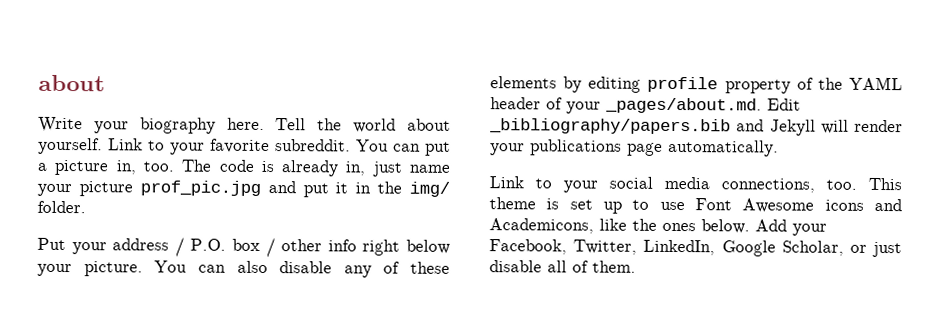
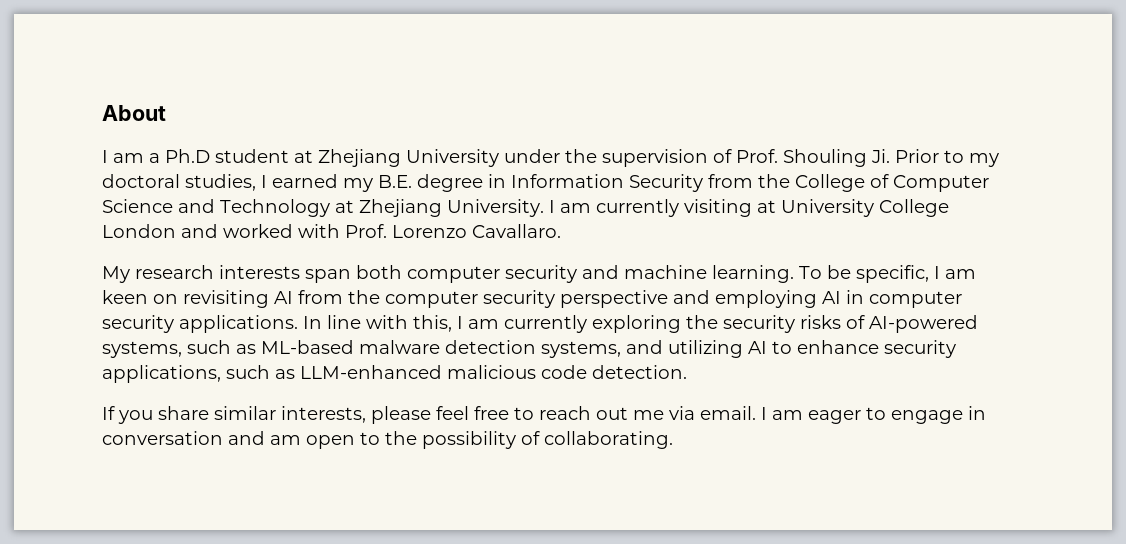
[38,74,105,92] [38,116,451,134] [38,137,451,156] [37,159,452,177] [37,180,450,198] [37,200,86,214] [37,237,450,258] [37,260,450,278] [490,76,903,94] [490,97,801,114] [489,118,903,136] [490,139,779,157] [489,176,902,193] [489,197,902,214] [489,218,827,236] [489,239,902,258] [489,260,636,273] about // Write your biography here. Tell the world about yourself. Link to your favorite subreddit. You can put a picture in, too. The code is already in, just name your picture prof_pic.jpg and put it in the img/ folder. // Put your address / P.O. box / other info right below your picture. You can also disable any of these elements by editing profile property of the YAML header of your _pages/about.md. Edit _bibliography/papers.bib and Jekyll will render your publications page automatically. // Link to your social media connections, too. This theme is set up to use Font Awesome icons and Academicons, like the ones below. Add your Facebook, Twitter, LinkedIn, Google Scholar, or just disable all of them. -> [102,105,166,121] [102,149,999,167] [102,174,989,192] [102,199,949,217] [102,224,561,238] [102,265,976,283] [102,290,962,308] [102,315,978,333] [102,340,956,358] [102,365,687,383] [102,406,986,424] [102,431,673,449] About // I am a Ph.D student at Zhejiang University under the supervision of Prof. Shouling Ji. Prior to my doctoral studies, I earned my B.E. degree in Information Security from the College of Computer Science and Technology at Zhejiang University. I am currently visiting at University College London and worked with Prof. Lorenzo Cavallaro. // My research interests span both computer security and machine learning. To be specific, I am keen on revisiting AI from the computer security perspective and employing AI in computer security applications. In line with this, I am currently exploring the security risks of AI-powered systems, such as ML-based malware detection systems, and utilizing AI to enhance security applications, such as LLM-enhanced malicious code detection. // If you share similar interests, please feel free to reach out me via email. I am eager to engage in conversation and am open to the possibility of collaborating.

